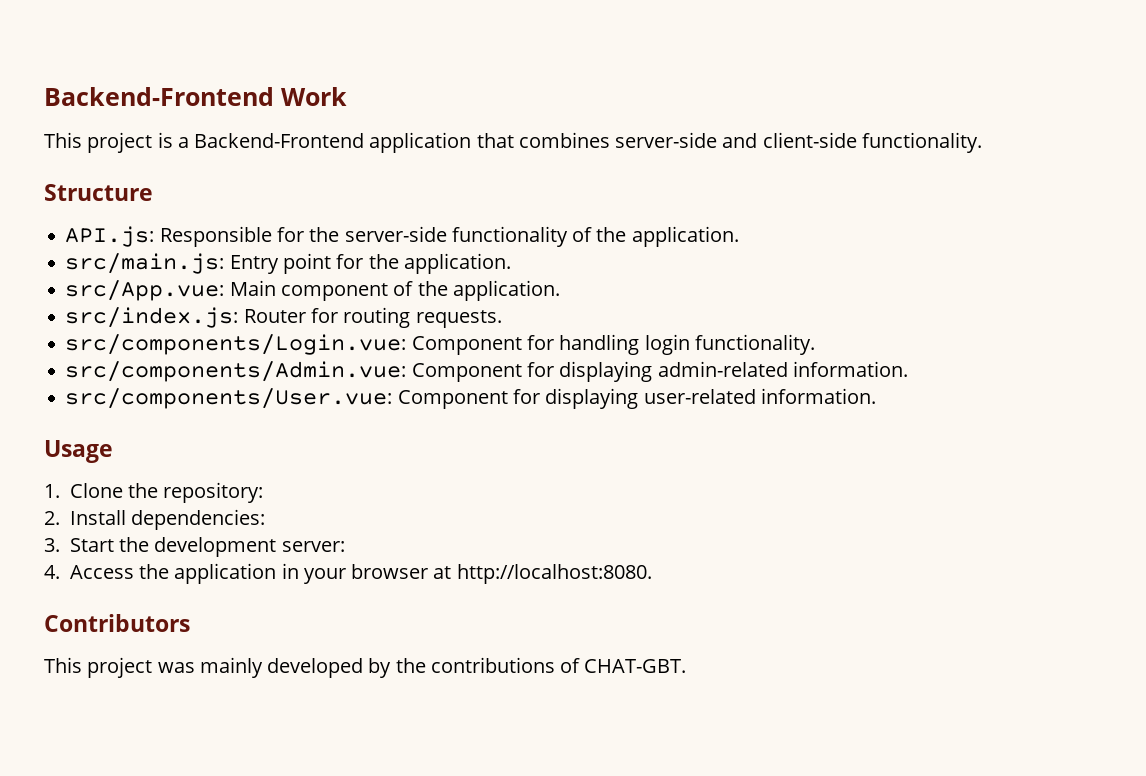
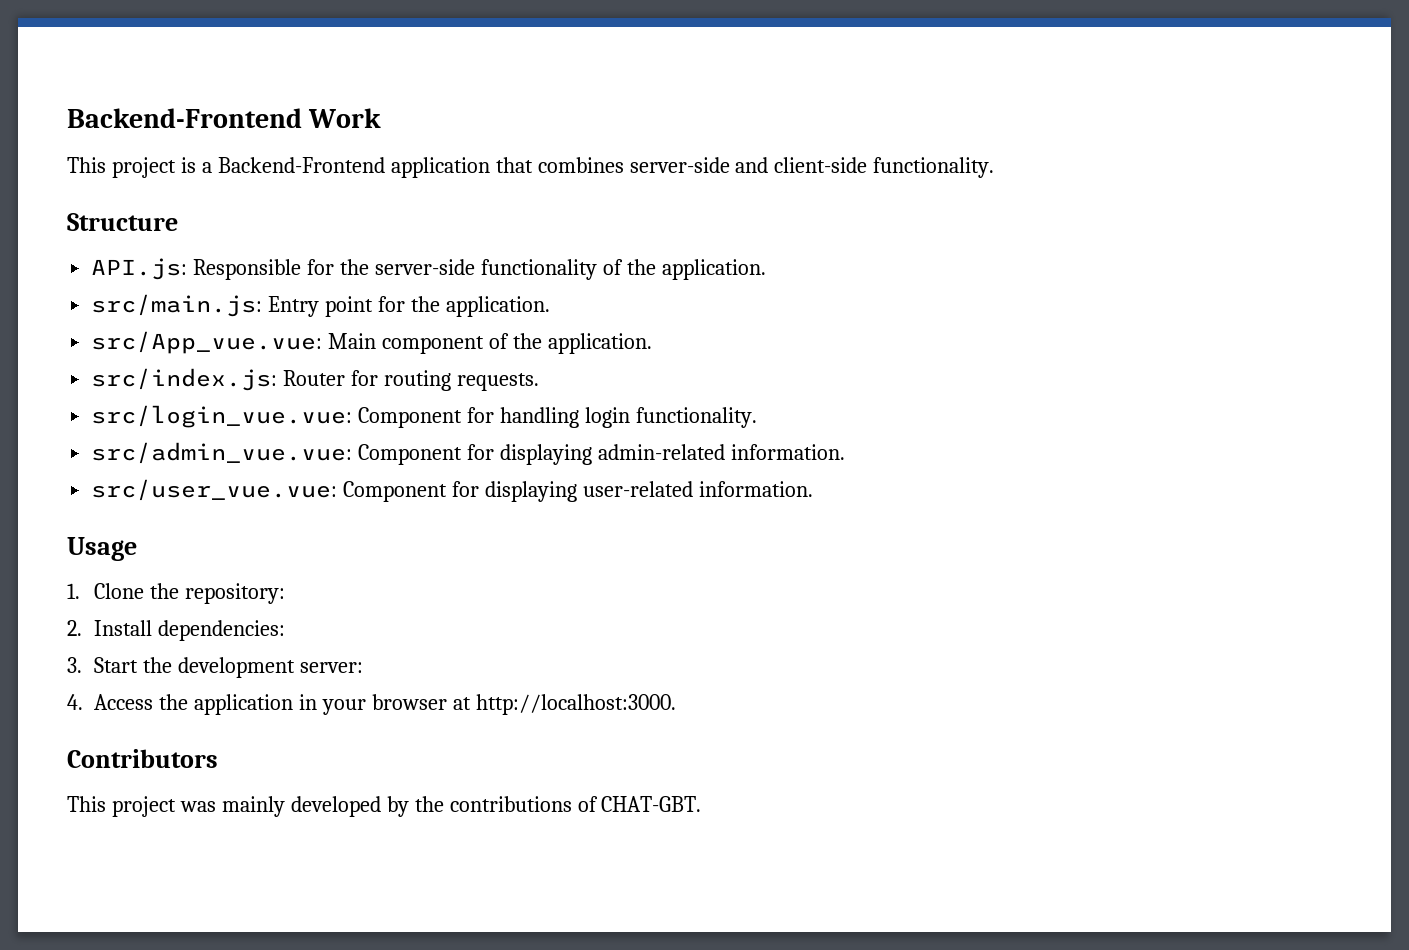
[65,280,225,301] src/App.vue: -> [91,331,323,354] src/App_vue.vue:
[65,334,407,355] src/components/Login.vue: -> [91,405,353,428] src/login_vue.vue:
[65,361,407,382] src/components/Admin.vue: -> [91,442,353,464] src/admin_vue.vue:
[65,388,393,409] src/components/User.vue: -> [91,479,338,501] src/user_vue.vue:
[456,564,652,584] http://localhost:8080. -> [475,694,676,715] http://localhost:3000.

